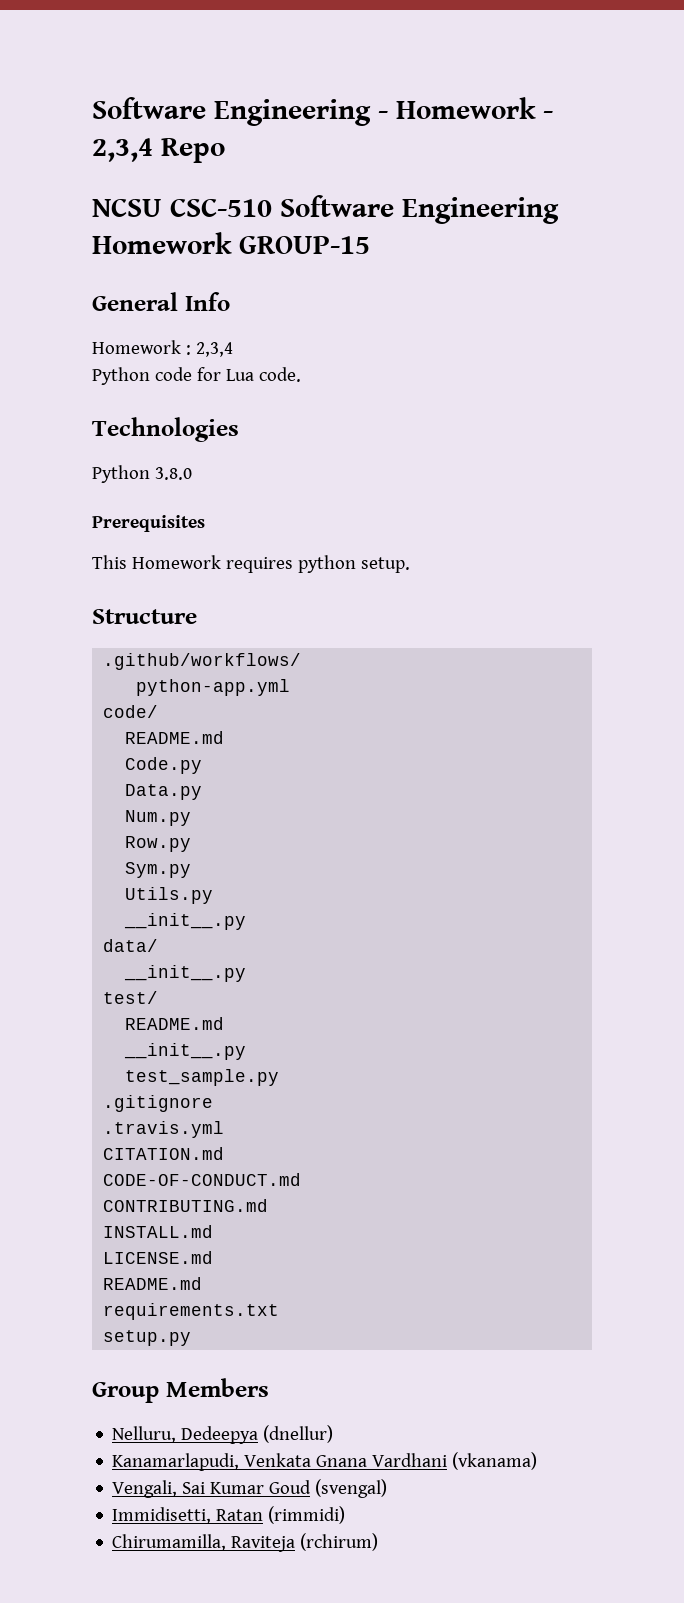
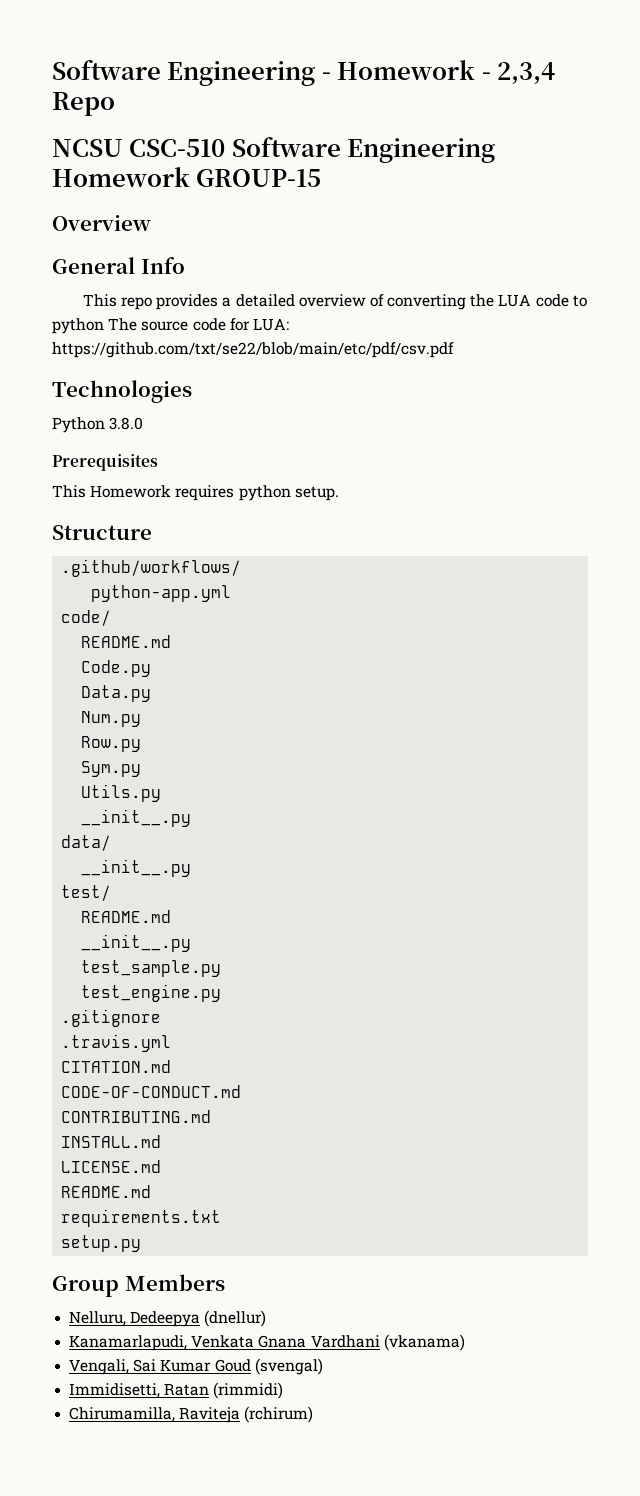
(370, 245) none -> [52,215,151,231] // Overview
[92,340,233,357] [92,367,301,385] Homework : 2,3,4 // Python code for Lua code. -> [82,294,587,310] [52,318,289,334] [52,342,454,358] This repo provides a detailed overview of converting the LUA code to python The source code for LUA: https://github.com/txt/se22/blob/main/etc/pdf/csv.pdf
(280, 1077) none -> [81,984,222,1002] // test_engine.py

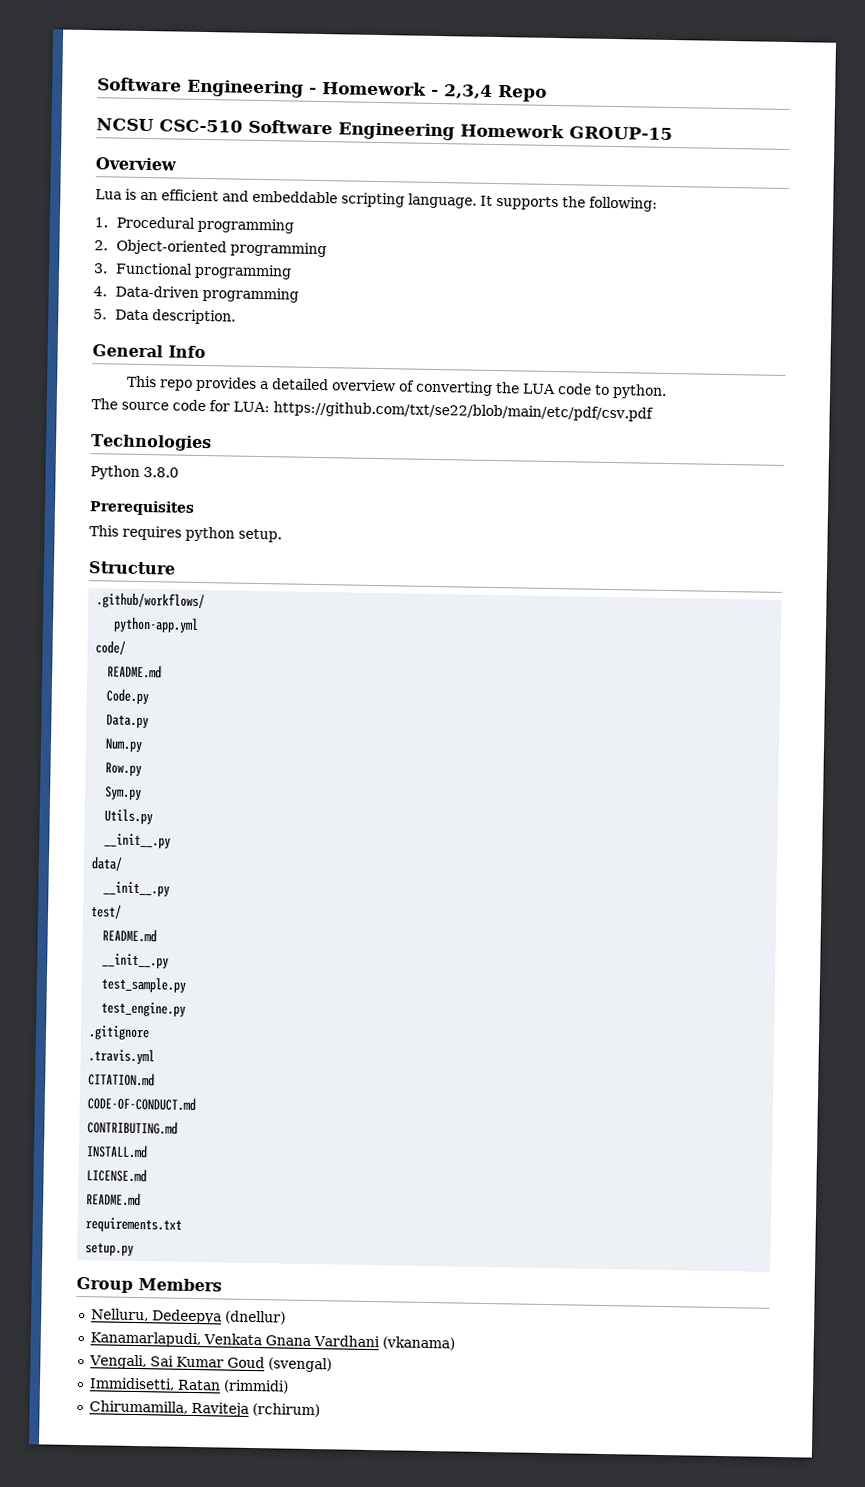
(151, 223) none -> [95,188,658,212] [94,216,294,234] [94,239,327,258] [93,262,292,280] [93,285,299,303] [93,309,236,325] // Lua is an efficient and embeddable scripting language. It supports the following: // 1. Procedural programming // 2. Object-oriented programming // 3. Functional programming // 4. Data-driven programming // 5. Data description.
[52,318,104,334] python -> [611,384,667,399] python. //
[90,485,172,498] Homework -> (119, 531) none

